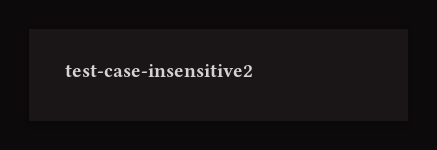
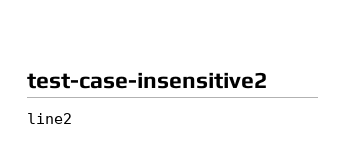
(253, 70) none -> [27,113,72,124] // line2

